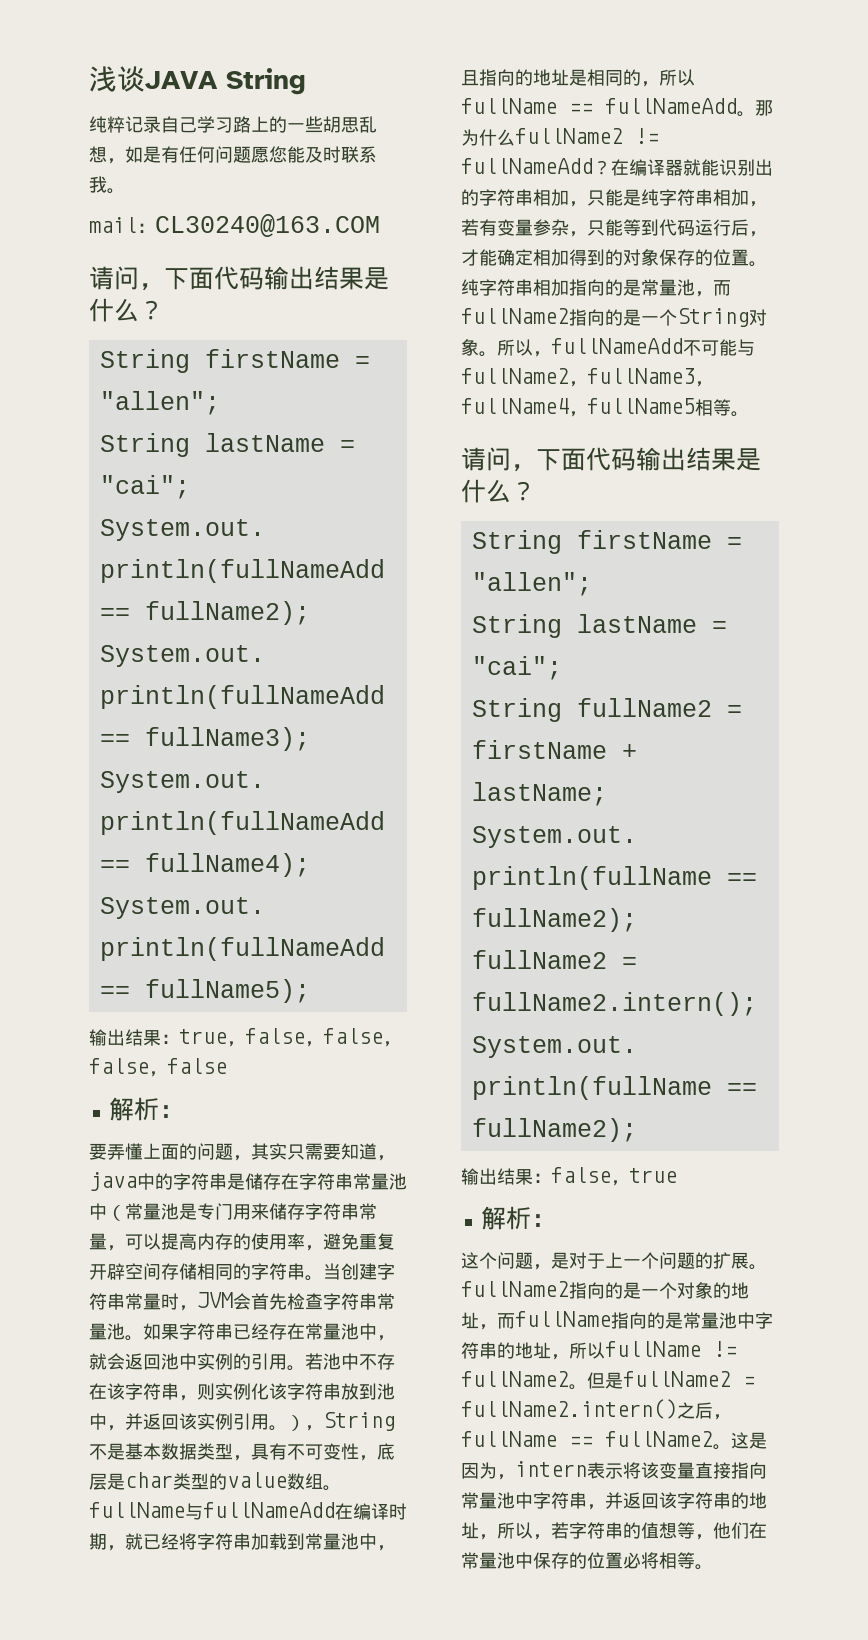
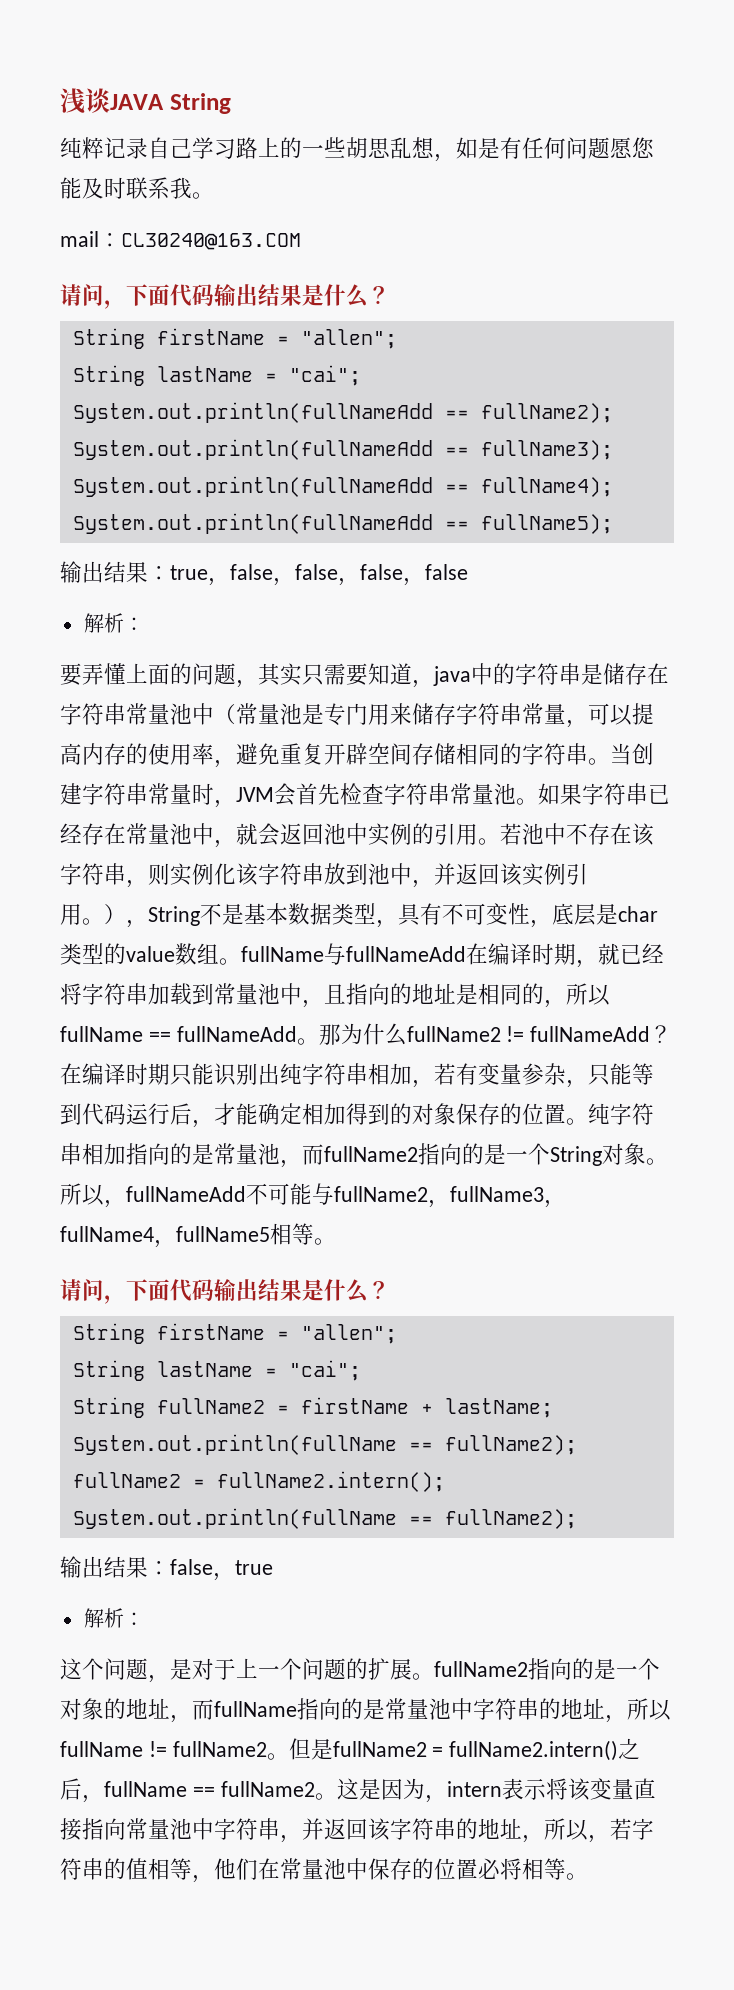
[665,159,701,176] 器就 -> [126,1063,192,1086] 时期只
[461,189,641,207] 的字符串相加，只能是 -> (280, 1074) none
[659,1522,677,1539] 想 -> [148,1858,170,1880] 相

